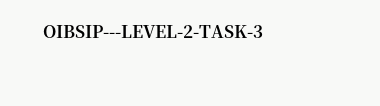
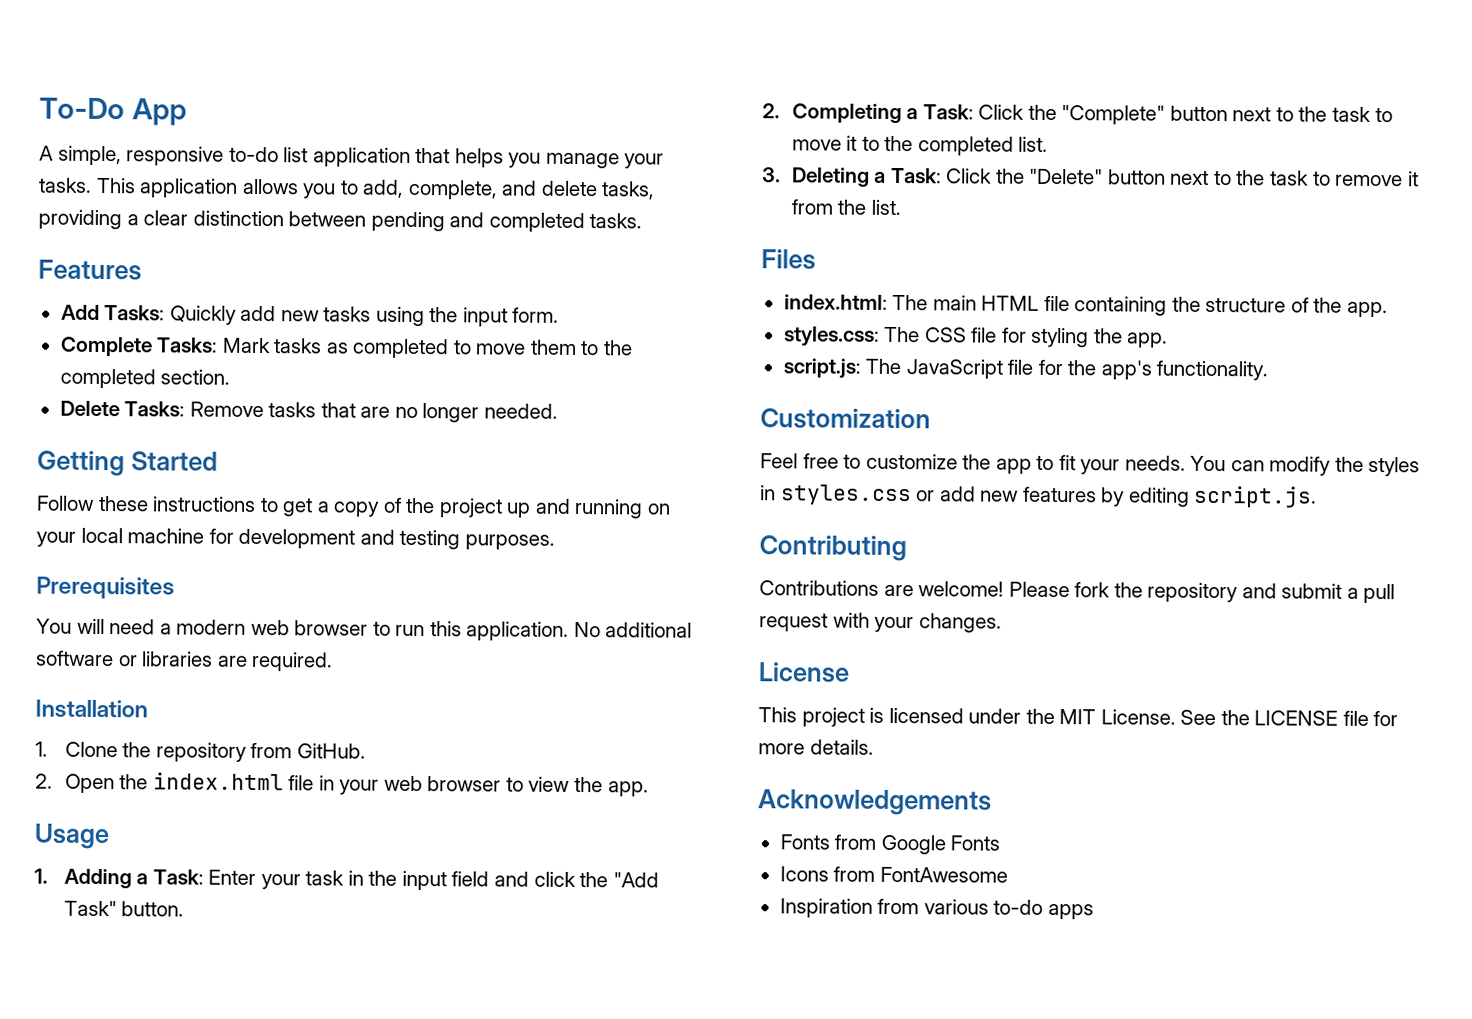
[43,25,263,38] OIBSIP---LEVEL-2-TASK-3 -> [39,97,187,126] [39,145,665,169] [38,177,656,200] [38,209,643,233] [38,259,142,281] [60,304,560,327] [59,336,633,359] [59,368,231,389] [59,400,558,423] [37,450,218,477] [36,495,671,519] [36,527,555,550] [36,576,175,600] [36,618,693,641] [36,650,334,672] [35,699,148,719] [35,741,366,762] [35,772,649,797] [34,823,110,850] [34,868,659,891] [63,900,185,917] [762,103,1393,125] [791,135,1049,156] [762,167,1419,187] [790,199,901,216] [761,249,816,270] [783,294,1388,318] [783,326,1169,348] [782,358,1269,381] [760,408,931,430] [760,453,1421,477] [760,484,1318,508] [759,535,907,562] [759,580,1396,604] [759,612,1002,633] [758,662,850,683] [758,707,1399,727] [758,739,874,755] [758,789,992,816] [779,834,1001,855] [779,866,1008,883] [779,898,1094,920] To-Do App // A simple, responsive to-do list application that helps you manage your tasks. This application allows you to add, complete, and delete tasks, providing a clear distinction between pending and completed tasks. // Features // Add Tasks: Quickly add new tasks using the input form. // Complete Tasks: Mark tasks as completed to move them to the completed section. // Delete Tasks: Remove tasks that are no longer needed. // Getting Started // Follow these instructions to get a copy of the project up and running on your local machine for development and testing purposes. // Prerequisites // You will need a modern web browser to run this application. No additional software or libraries are required. // Installation // 1. Clone the repository from GitHub. // 2. Open the index.html file in your web browser to view the app. // Usage // 1. Adding a Task: Enter your task in the input field and click the "Add Task" button. // 2. Completing a Task: Click the "Complete" button next to the task to move it to the completed list. // 3. Deleting a Task: Click the "Delete" button next to the task to remove it from the list. // Files // index.html: The main HTML file containing the structure of the app. // styles.css: The CSS file for styling the app. // script.js: The JavaScript file for the app's functionality. // Customization // Feel free to customize the app to fit your needs. You can modify the styles in styles.css or add new features by editing script.js. // Contributing // Contributions are welcome! Please fork the repository and submit a pull request with your changes. // License // This project is licensed under the MIT License. See the LICENSE file for more details. // Acknowledgements // Fonts from Google Fonts // Icons from FontAwesome // Inspiration from various to-do apps

